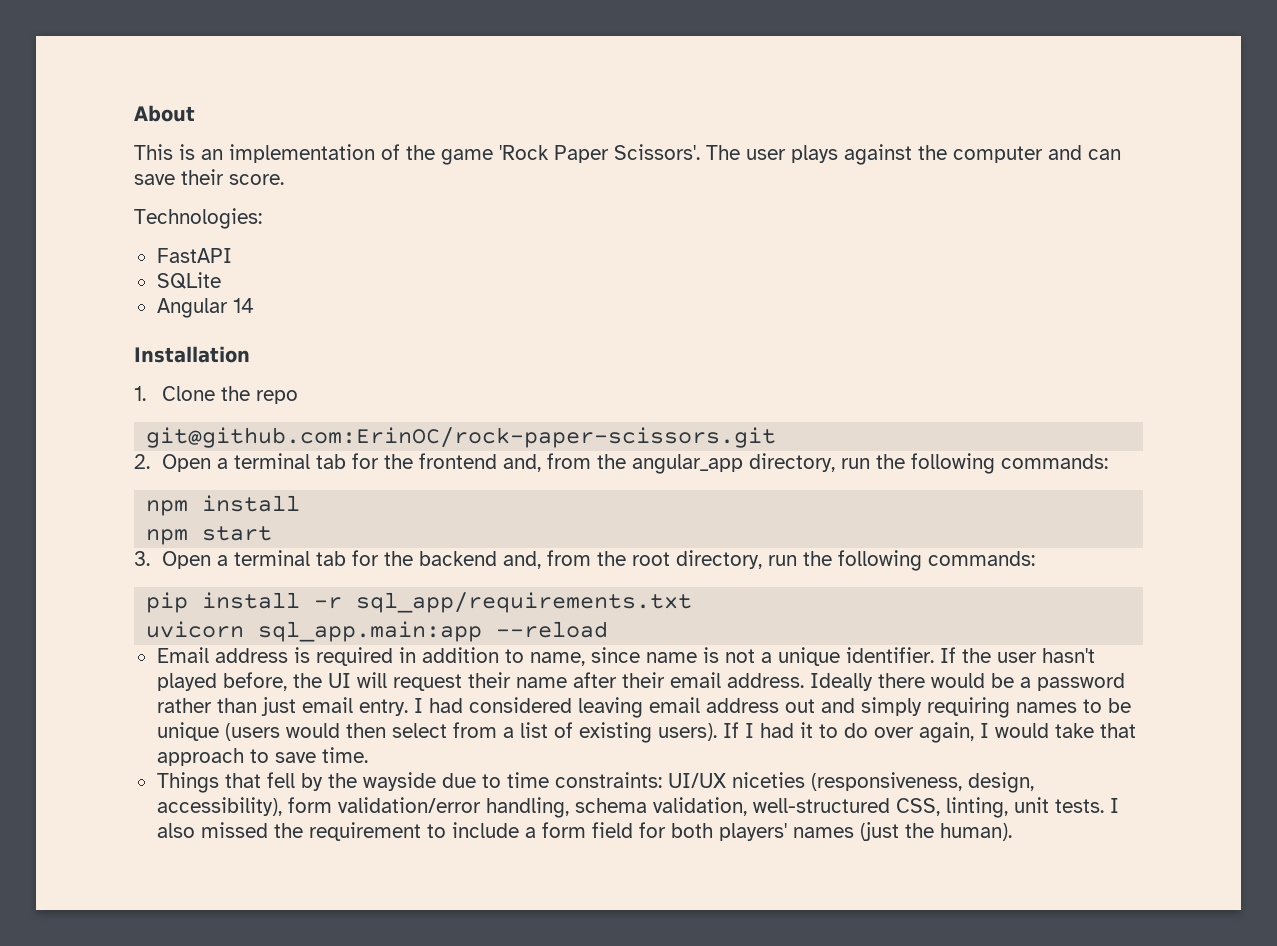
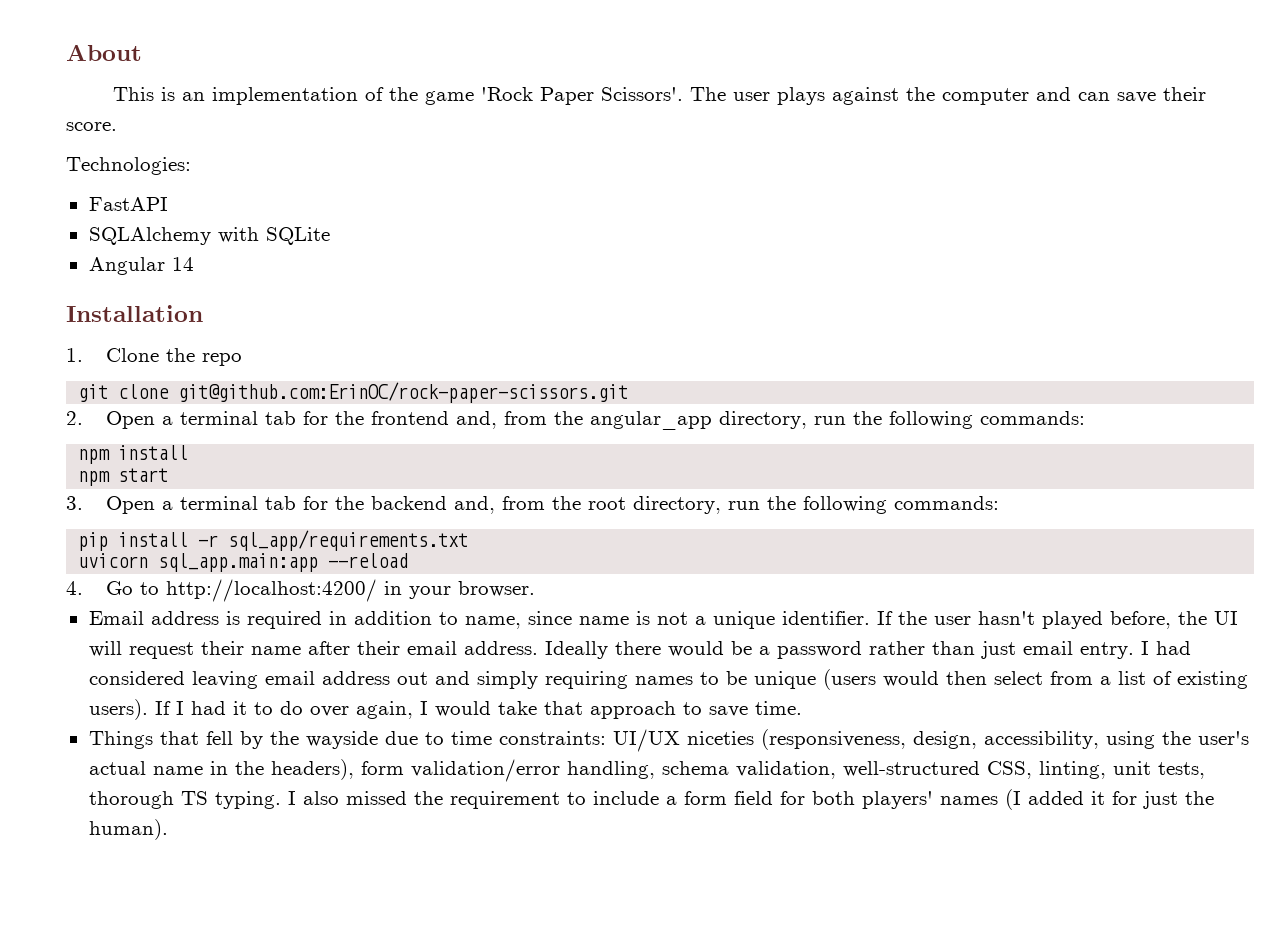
(232, 255) none -> [88,227,259,245] SQLAlchemy with
(299, 397) none -> [78,384,170,402] git clone
(609, 629) none -> [66,579,535,602] // 4. Go to http://localhost:4200/ in your browser.
[156,797,282,816] accessibility), -> [983,731,1249,749] [88,759,354,780] accessibility, using the user's actual name in the headers),
[1054,799,1104,813] tests. -> [1157,762,1205,779] [88,791,281,809] tests, thorough TS typing.
[859,822,899,841] (just -> [1004,789,1178,810] (I added it for just

